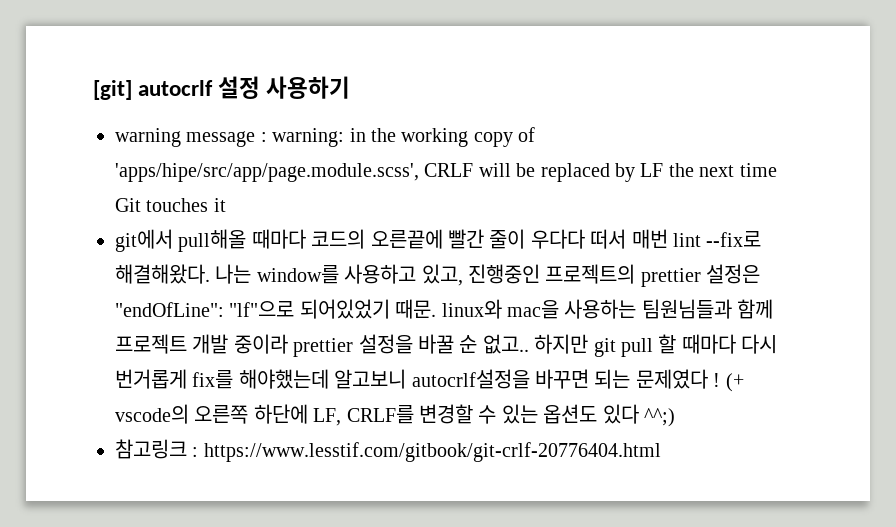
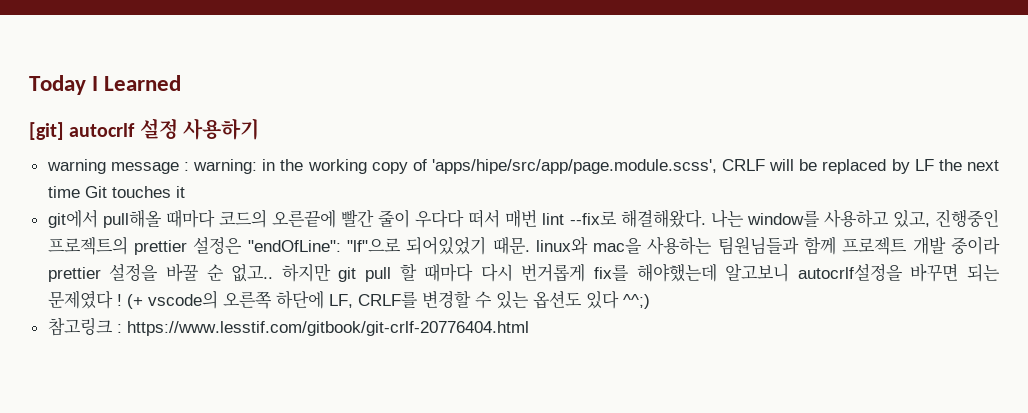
(93, 90) none -> [29,75,182,95] Today I Learned //

